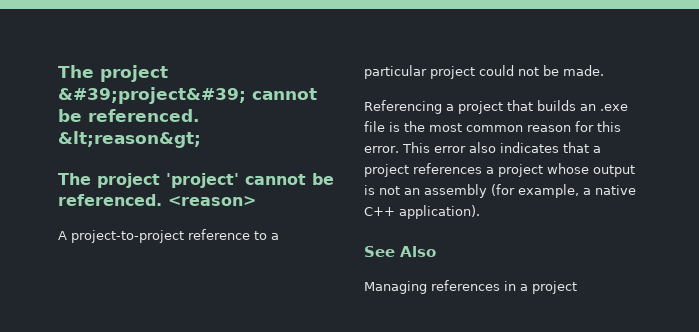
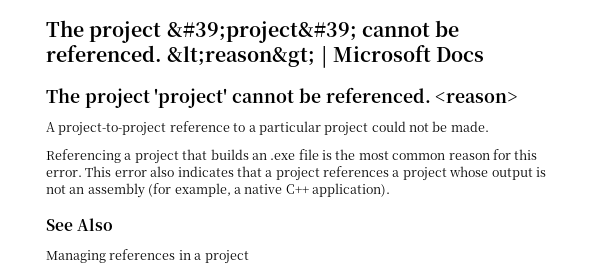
(201, 139) none -> [320,45,485,68] | Microsoft Docs

